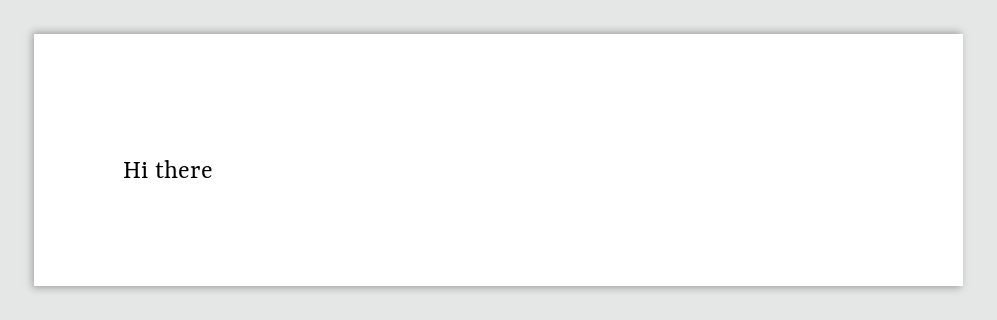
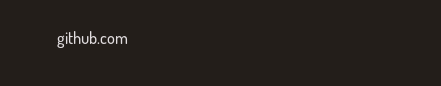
[123,160,214,178] Hi there -> [57,31,128,48] github.com

